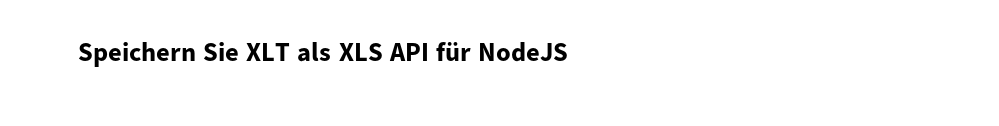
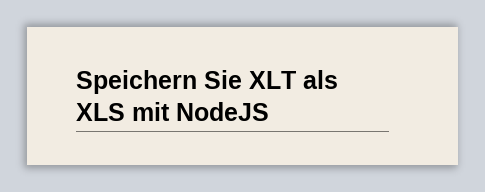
[388,42,471,61] API für -> [132,102,170,121] mit

